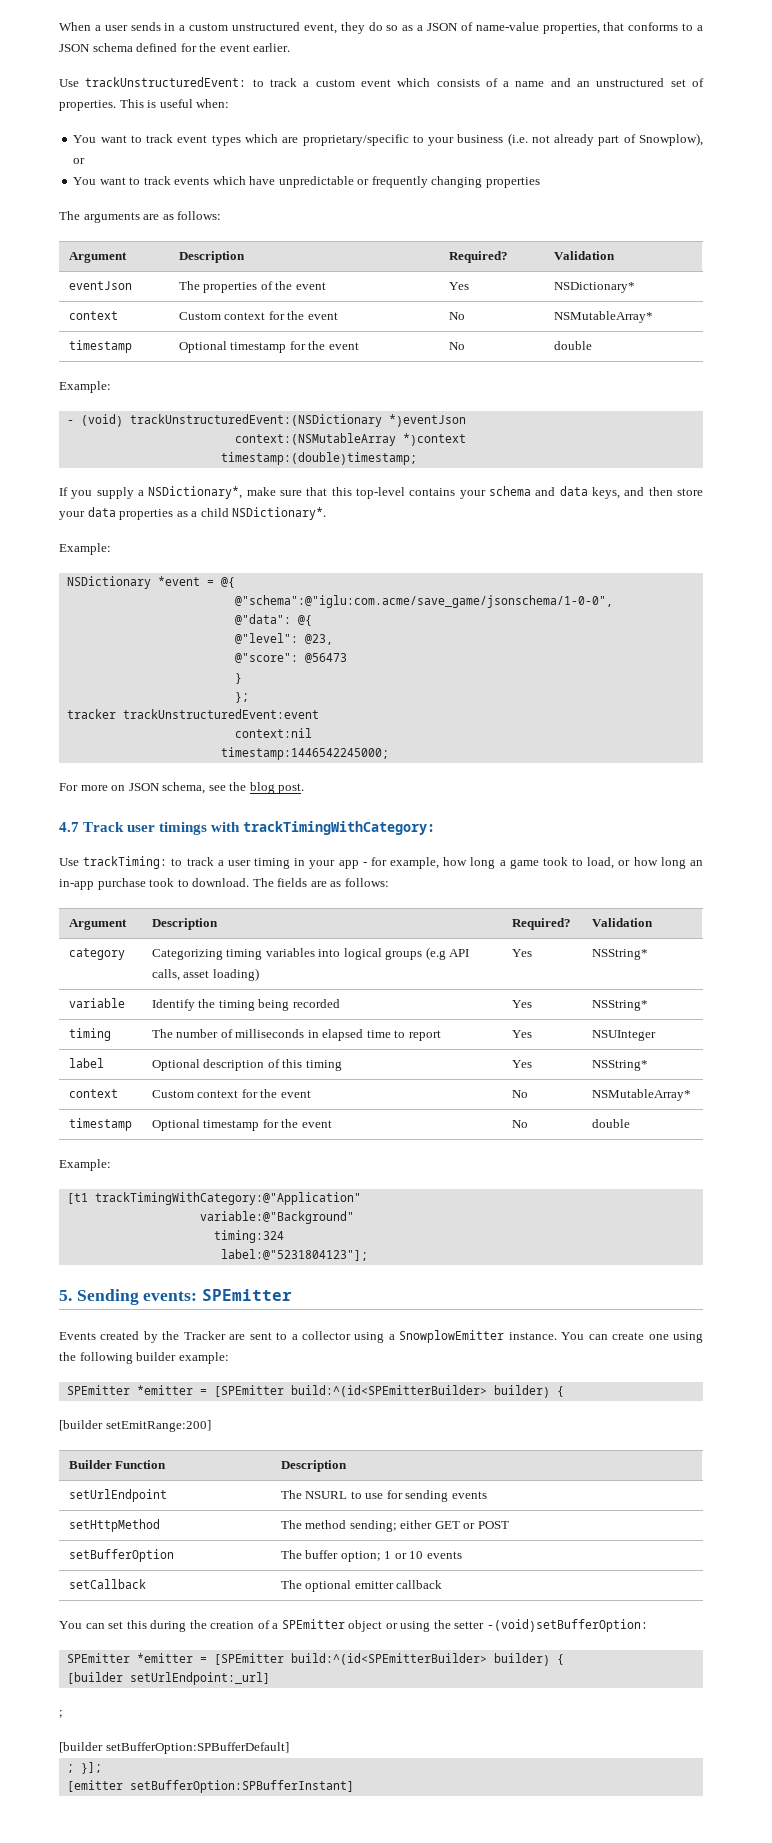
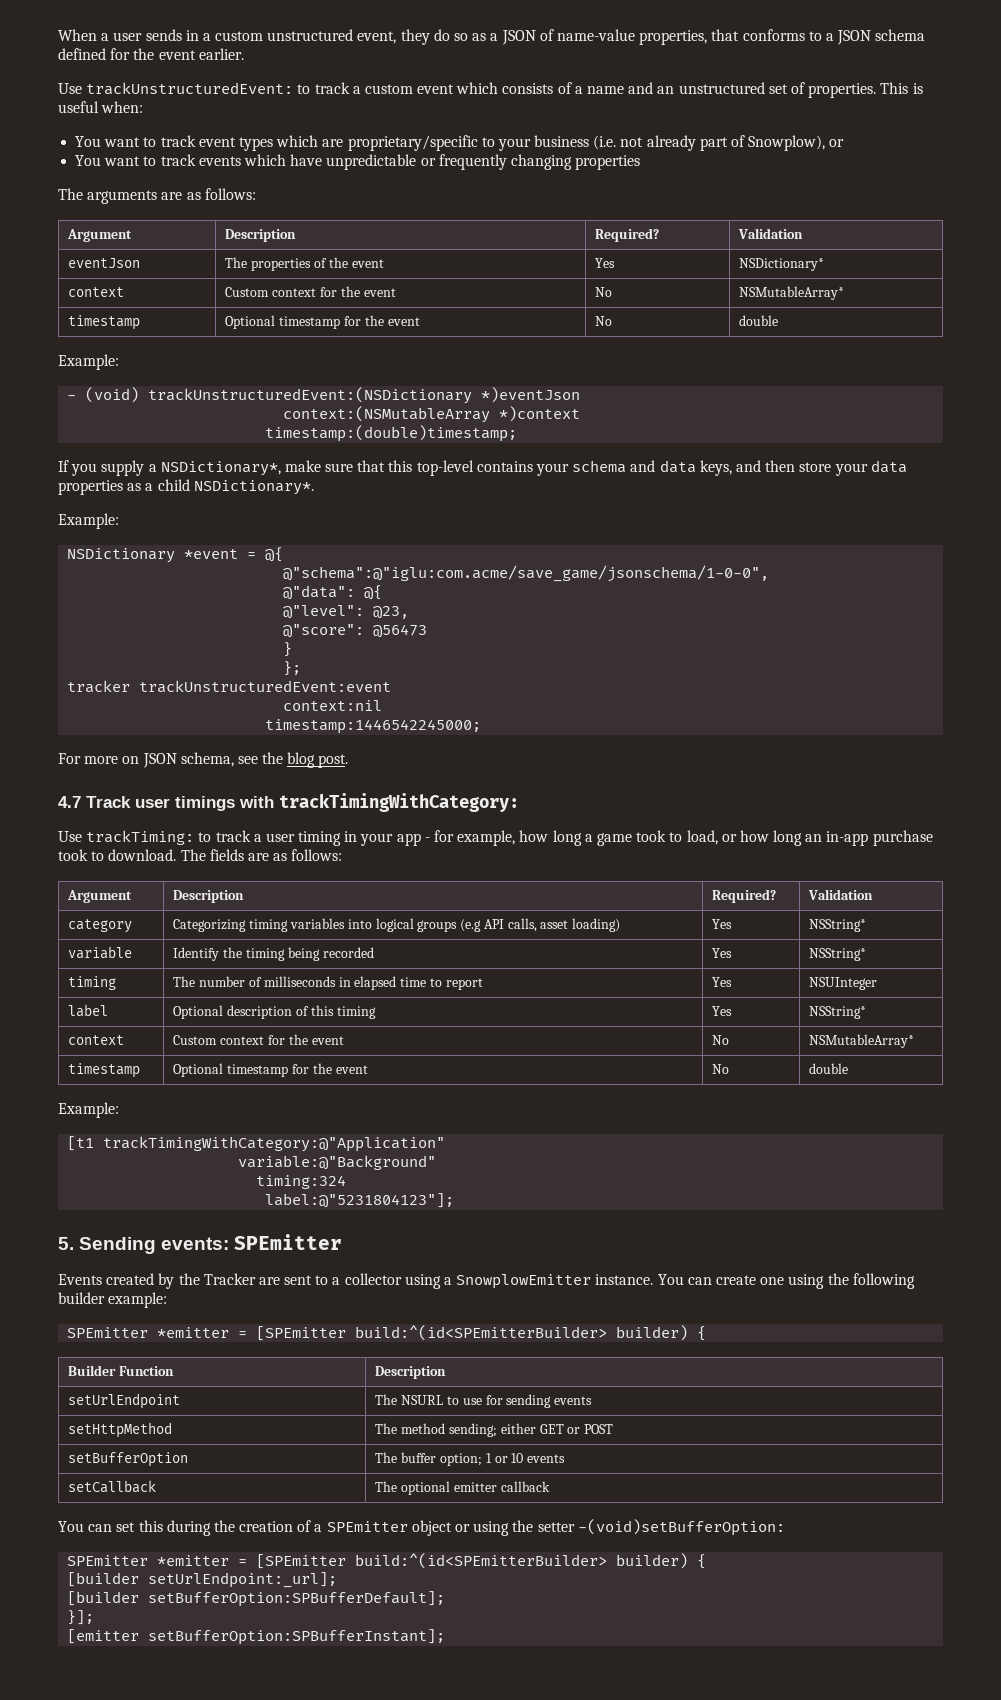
[59,1420,211,1432] // [builder setEmitRange:200] -> (707, 1333) none
[129,1672,270,1685] [59,1710,63,1718] [59,1742,289,1754] [66,1764,74,1773] setUrlEndpoint:_url] // ; // [builder setBufferOption:SPBufferDefault] // ; -> [148,1572,338,1588] [67,1591,446,1607] setUrlEndpoint:_url]; // [builder setBufferOption:SPBufferDefault]; //
[129,1780,354,1793] setBufferOption:SPBufferInstant] -> [148,1629,446,1645] setBufferOption:SPBufferInstant];

